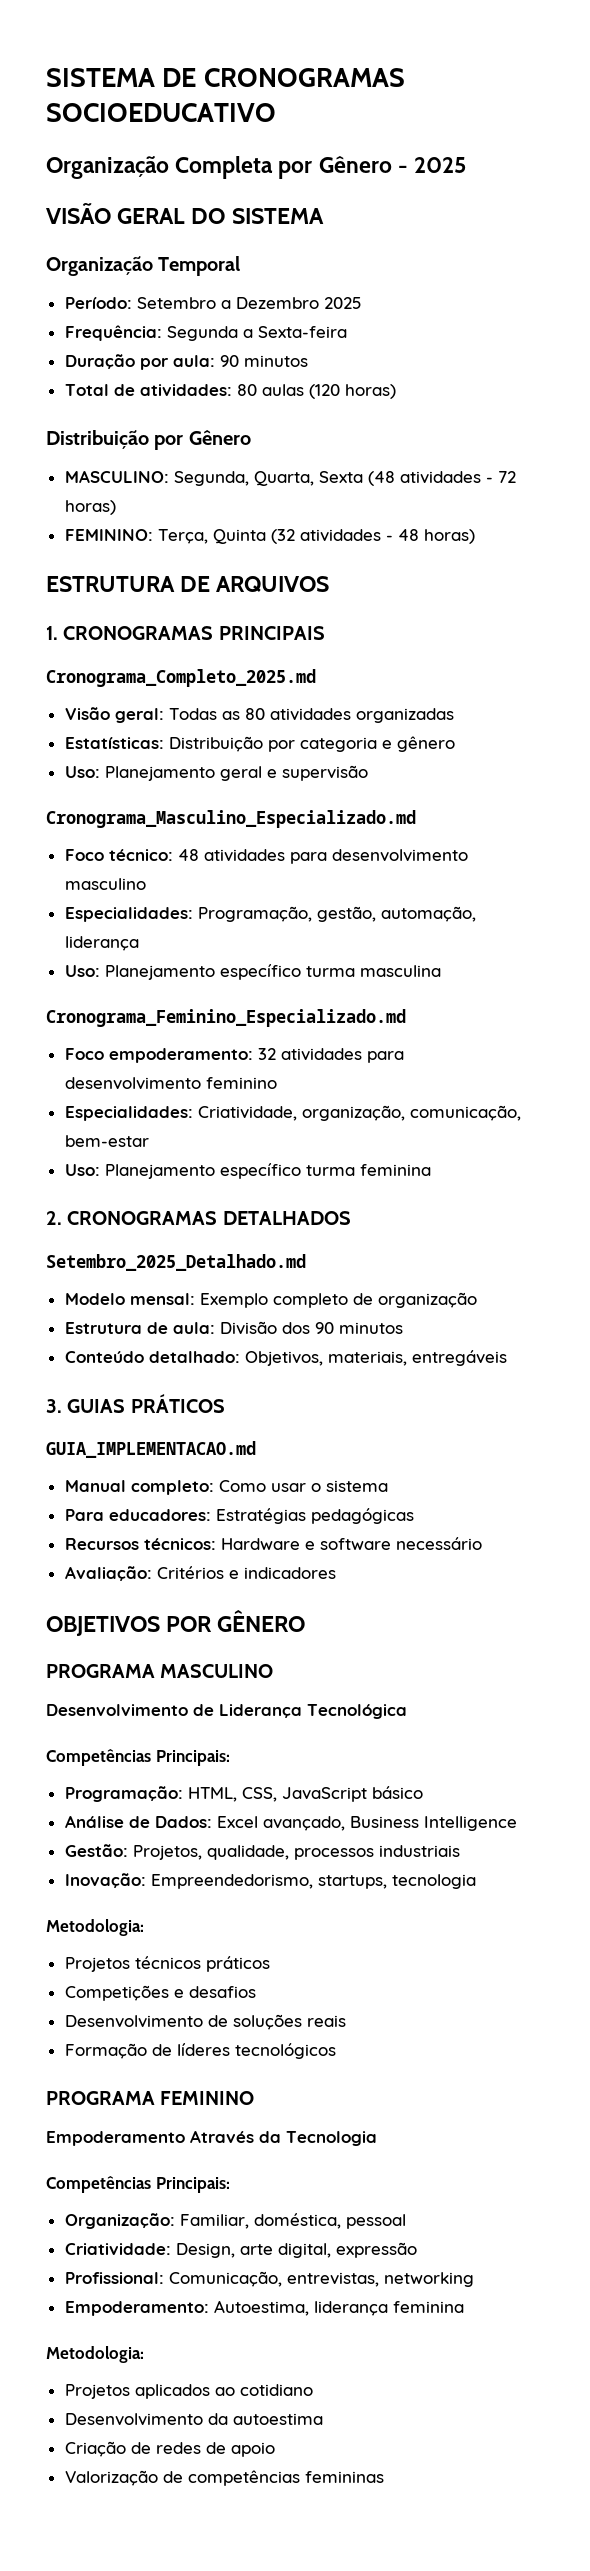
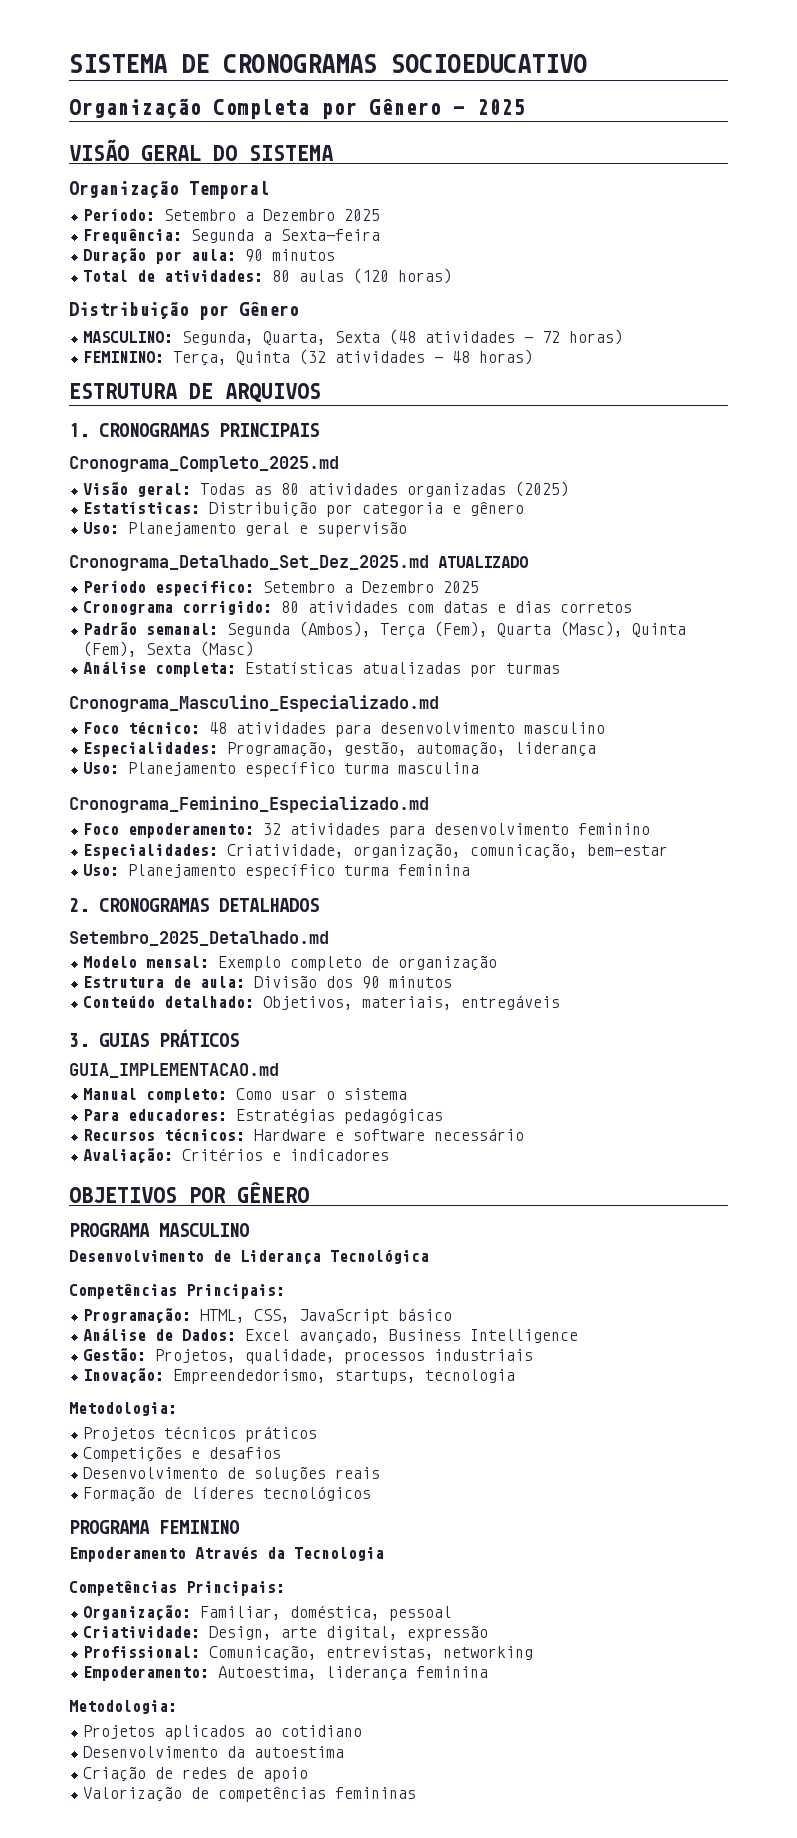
(454, 715) none -> [515,481,570,497] (2025)
(368, 773) none -> [69,555,528,571] [83,580,480,596] [83,601,633,615] [83,621,687,638] [83,641,255,657] [83,661,561,677] // Cronograma_Detalhado_Set_Dez_2025.md ATUALIZADO // Período específico: Setembro a Dezembro 2025 // Cronograma corrigido: 80 atividades com datas e dias corretos // Padrão semanal: Segunda (Ambos), Terça (Fem), Quarta (Masc), Quinta (Fem), Sexta (Masc) // Análise completa: Estatísticas atualizadas por turmas

